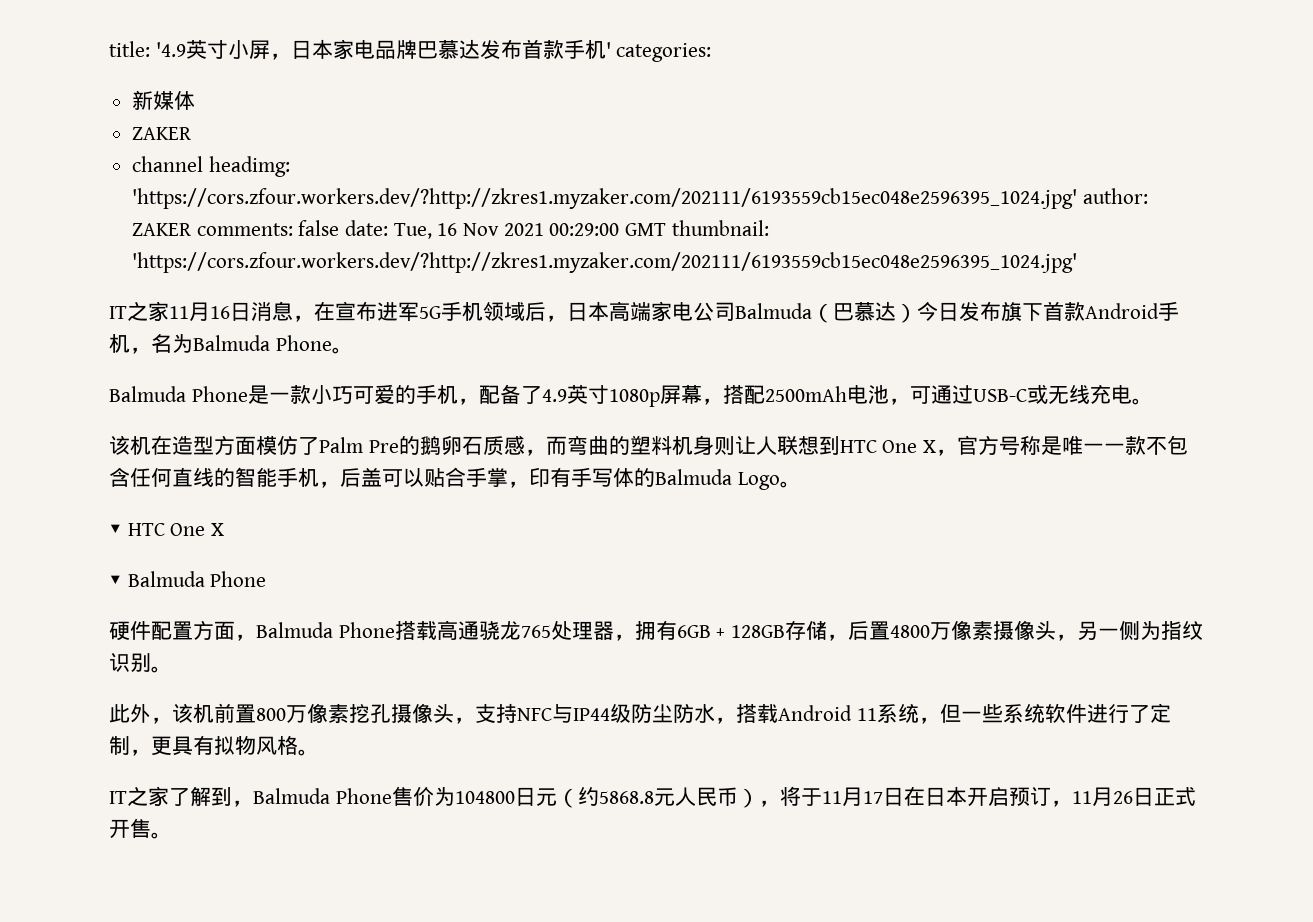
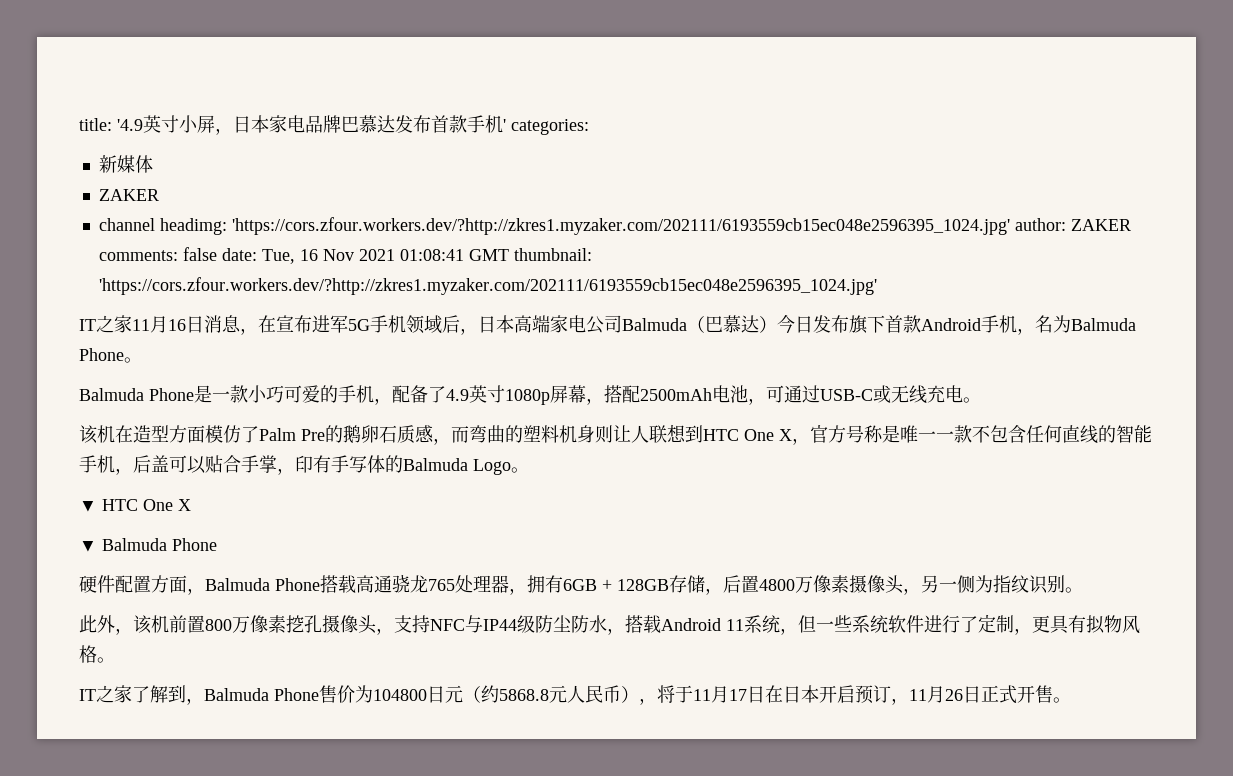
[549,223,620,236] 00:29:00 -> [399,249,464,261] 01:08:41

